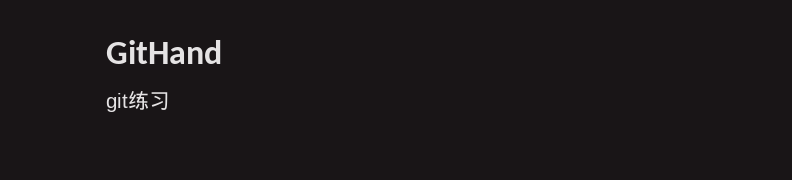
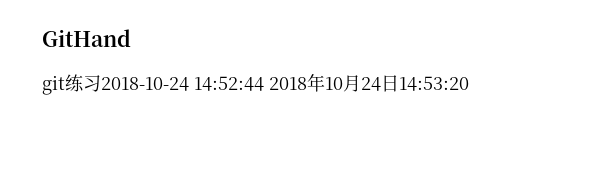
(170, 101) none -> [101,73,469,92] 2018-10-24 14:52:44 2018年10月24日14:53:20

